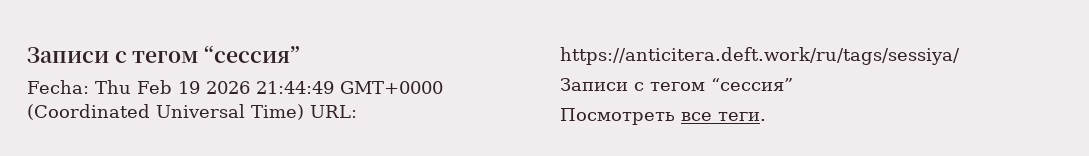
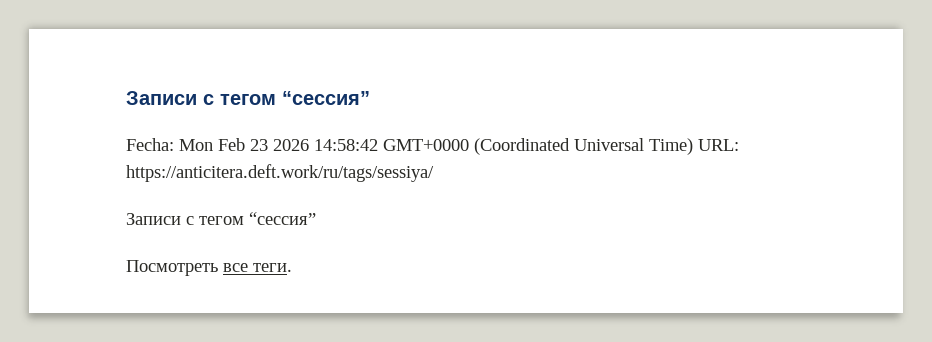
[94,80,334,94] Thu Feb 19 2026 21:44:49 -> [179,138,378,151] Mon Feb 23 2026 14:58:42

